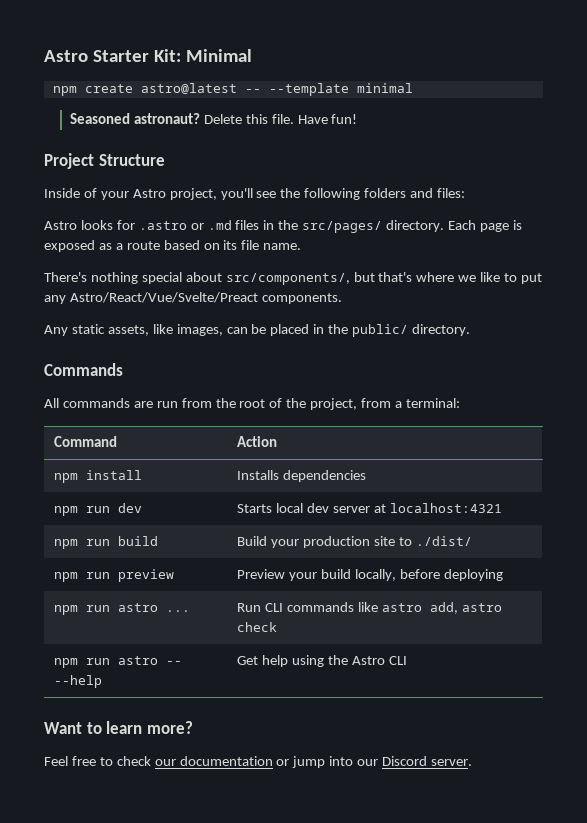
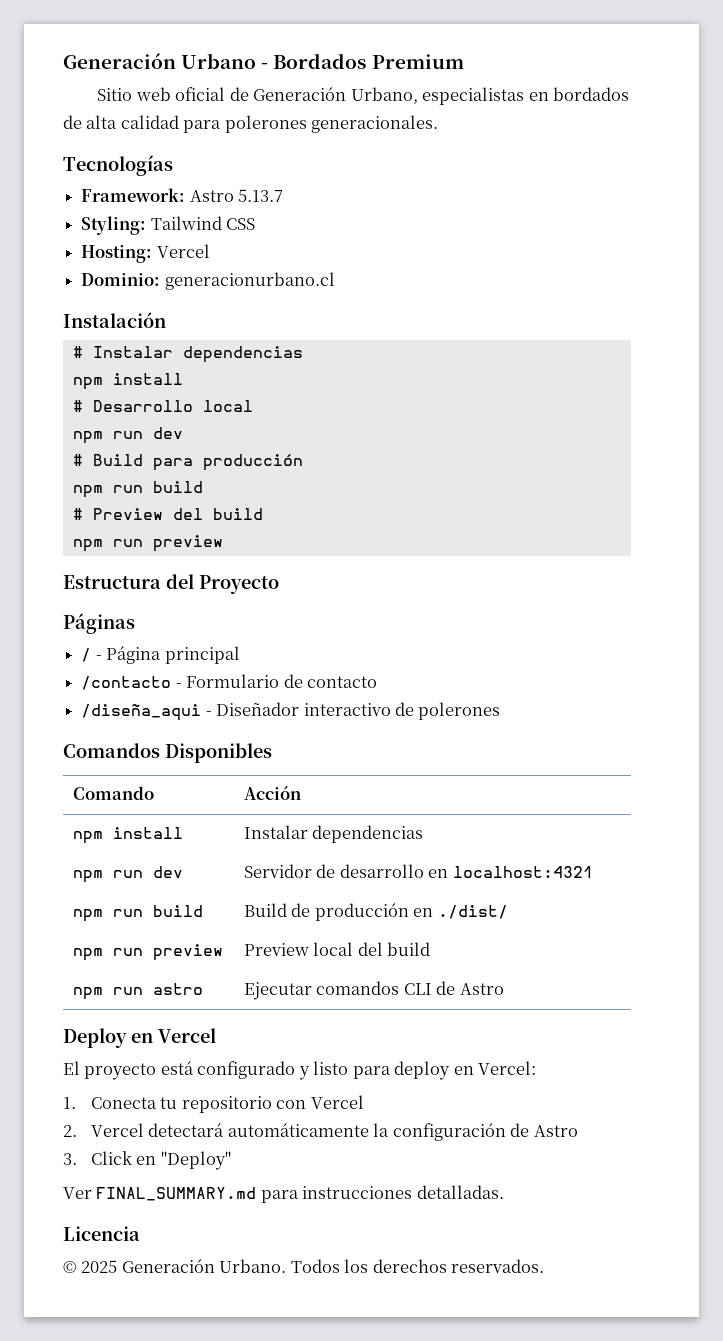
[44,49,252,62] [52,83,413,96] [69,113,358,124] [44,153,165,169] [44,188,466,200] [44,220,522,233] [44,240,302,252] [44,272,543,285] [44,292,342,304] [44,324,471,337] [44,363,123,376] [44,398,460,410] [54,436,118,447] [237,436,278,447] Astro Starter Kit: Minimal // npm create astro@latest -- --template minimal // Seasoned astronaut? Delete this file. Have fun! // Project Structure // Inside of your Astro project, you'll see the following folders and files: // Astro looks for .astro or .md files in the src/pages/ directory. Each page is exposed as a route based on its file name. // There's nothing special about src/components/, but that's where we like to put any Astro/React/Vue/Svelte/Preact components. // Any static assets, like images, can be placed in the public/ directory. // Commands // All commands are run from the root of the project, from a terminal: // Command | Action -> [63,53,464,69] [97,87,630,105] [63,115,439,133] [63,155,173,176] [81,188,284,202] [81,216,256,235] [81,244,210,263] [81,272,335,290] [63,312,166,328] [72,346,303,363] [72,373,183,390] [72,400,253,412] [72,427,183,444] [72,454,303,471] [72,481,203,498] [72,508,263,520] [72,535,223,552] [63,574,279,594] [63,613,135,634] [81,646,240,664] [81,674,377,690] [81,702,501,721] [63,743,272,763] [72,786,154,800] [243,786,301,800] Generación Urbano - Bordados Premium // Sitio web oficial de Generación Urbano, especialistas en bordados de alta calidad para polerones generacionales. // Tecnologías // Framework: Astro 5.13.7 // Styling: Tailwind CSS // Hosting: Vercel // Dominio: generacionurbano.cl // Instalación // # Instalar dependencias // npm install // # Desarrollo local // npm run dev // # Build para producción // npm run build // # Preview del build // npm run preview // Estructura del Proyecto // Páginas // / - Página principal // /contacto - Formulario de contacto // /diseña_aqui - Diseñador interactivo de polerones // Comandos Disponibles // Comando | Acción
[237,470,367,482] Installs dependencies -> [243,825,424,843] Instalar dependencias
[237,503,386,513] Starts local dev server at -> [243,864,449,878] Servidor de desarrollo en
[271,536,412,548] your production site to -> [291,903,434,921] de producción en
[289,569,503,581] [54,603,191,615] [237,602,502,614] [237,622,278,632] [54,656,183,668] [54,675,103,688] [237,655,407,667] [44,721,193,734] [44,756,473,768] your build locally, before deploying // npm run astro ... | Run CLI commands like astro add, astro check // npm run astro -- --help | Get help using the Astro CLI // Want to learn more? // Feel free to check our documentation or jump into our Discord server. -> [313,942,431,956] [72,983,203,1000] [243,981,504,1000] [63,1028,216,1048] [63,1061,537,1080] [63,1095,364,1113] [63,1123,578,1141] [63,1151,231,1170] [63,1185,504,1203] [63,1226,140,1241] [63,1259,545,1273] local del build // npm run astro | Ejecutar comandos CLI de Astro // Deploy en Vercel // El proyecto está configurado y listo para deploy en Vercel: // 1. Conecta tu repositorio con Vercel // 2. Vercel detectará automáticamente la configuración de Astro // 3. Click en "Deploy" // Ver FINAL_SUMMARY.md para instrucciones detalladas. // Licencia // © 2025 Generación Urbano. Todos los derechos reservados.

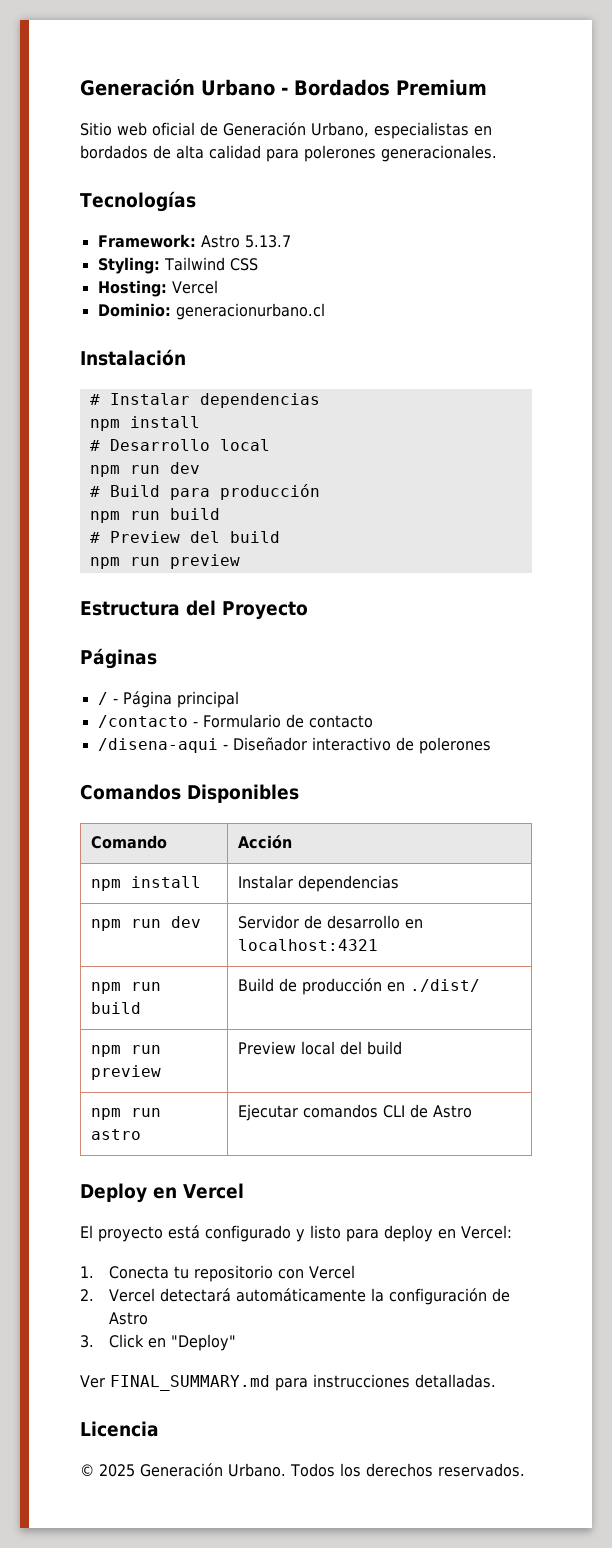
[81,704,202,721] /diseña_aqui -> [97,738,218,753] /disena-aqui

